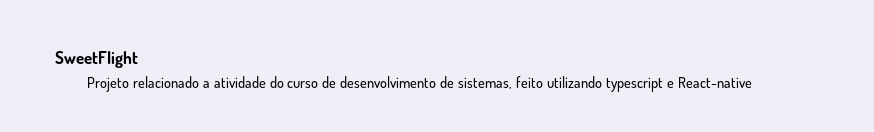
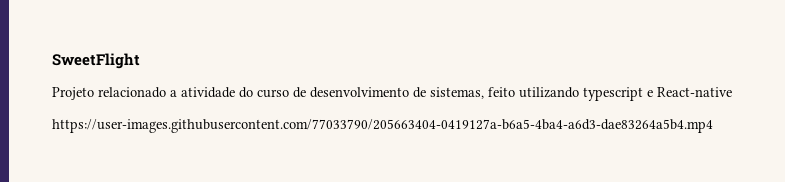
(752, 82) none -> [52,119,713,133] // https://user-images.githubusercontent.com/77033790/205663404-0419127a-b6a5-4ba4-a6d3-dae83264a5b4.mp4

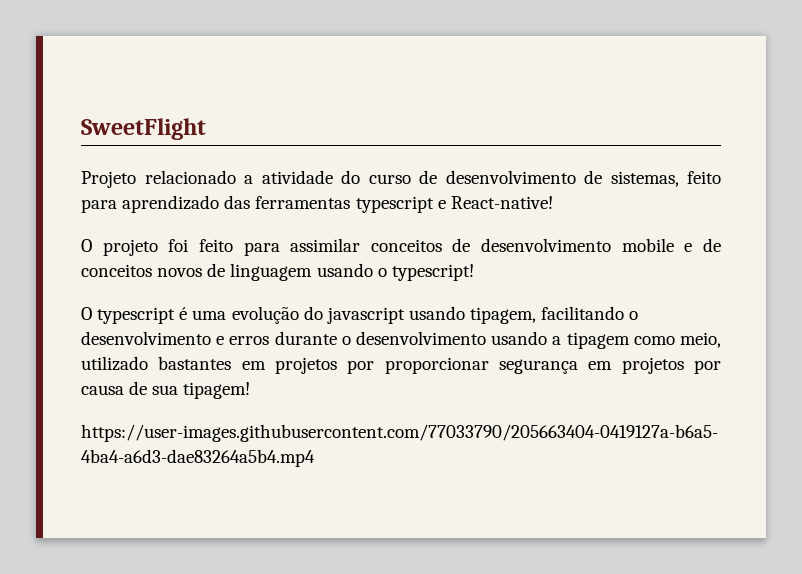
[519,87,732,101] utilizando typescript e React-native -> [81,195,553,213] [81,238,721,256] [81,263,474,281] [81,306,639,324] [81,331,722,349] [81,356,721,374] [81,381,251,399] para aprendizado das ferramentas typescript e React-native! // O projeto foi feito para assimilar conceitos de desenvolvimento mobile e de conceitos novos de linguagem usando o typescript! // O typescript é uma evolução do javascript usando tipagem, facilitando o desenvolvimento e erros durante o desenvolvimento usando a tipagem como meio, utilizado bastantes em projetos por proporcionar segurança em projetos por causa de sua tipagem!

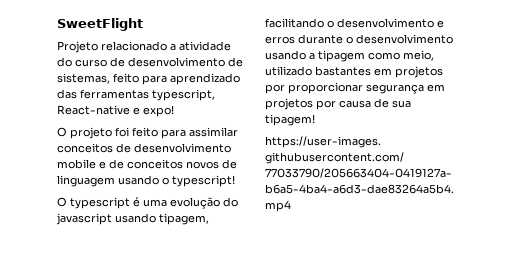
[355,196,553,213] typescript e React-native! -> [152,89,215,101] [57,105,174,117] typescript, React-native e expo!

